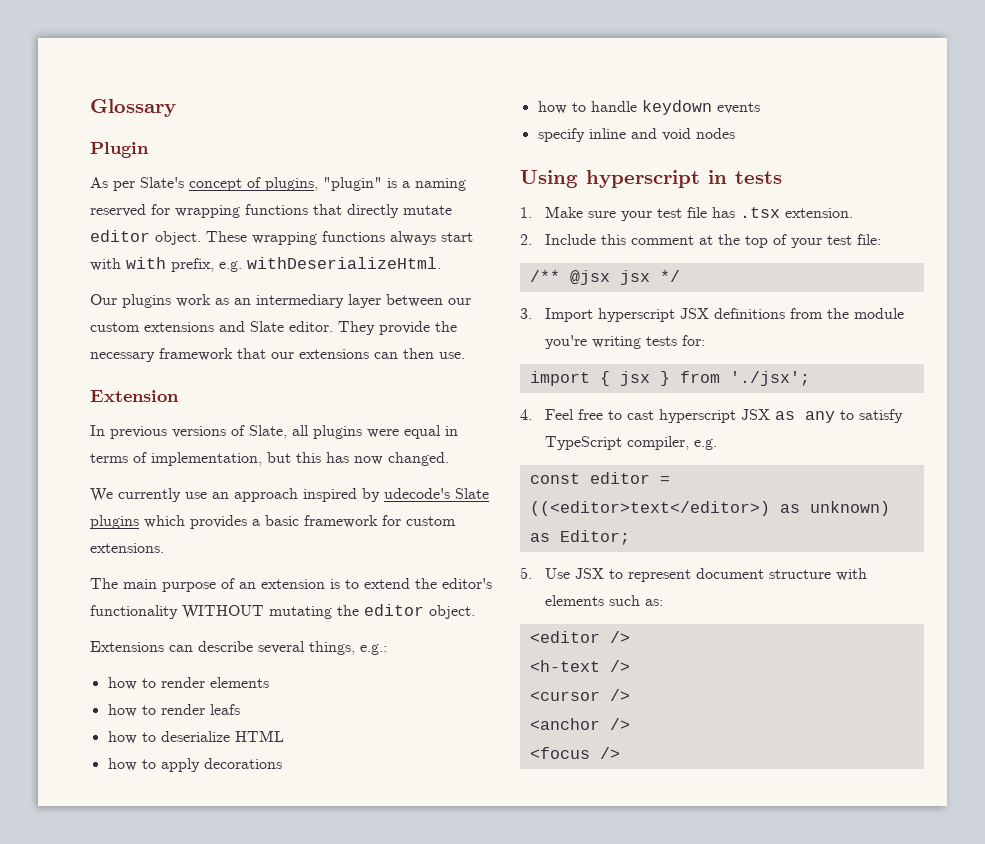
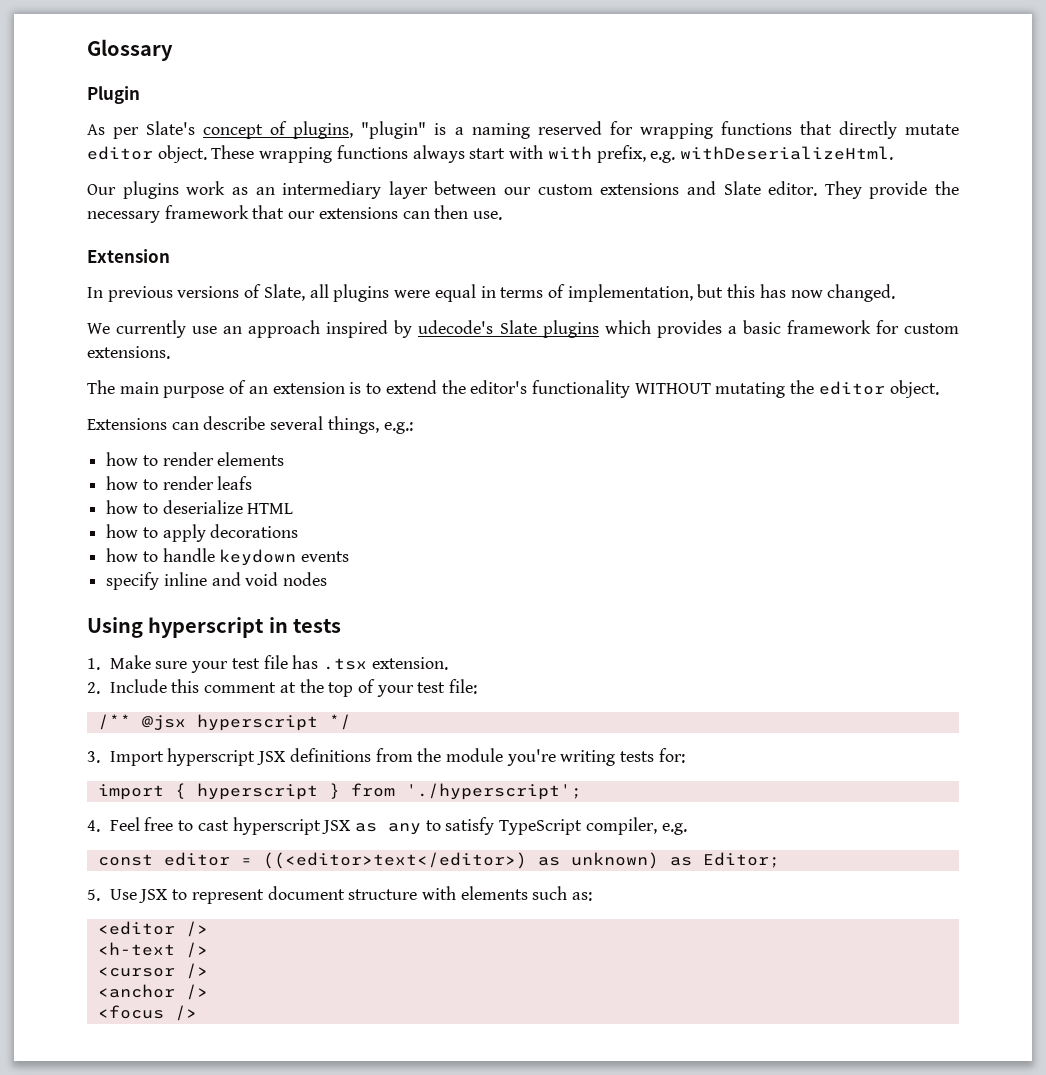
[619,270,650,285] jsx -> [196,714,318,731] hyperscript
[619,371,650,386] jsx -> [196,783,318,800] hyperscript
[729,371,810,386] './jsx'; -> [405,783,582,800] './hyperscript';

